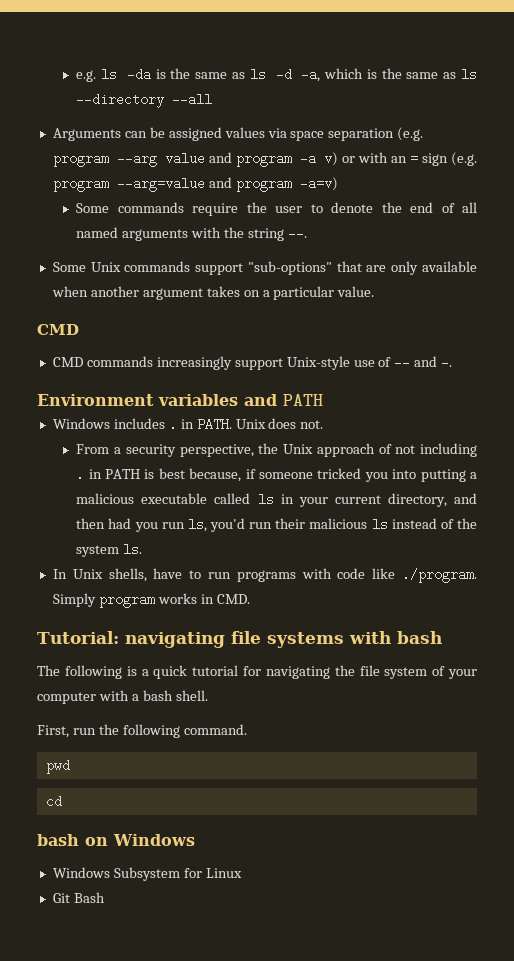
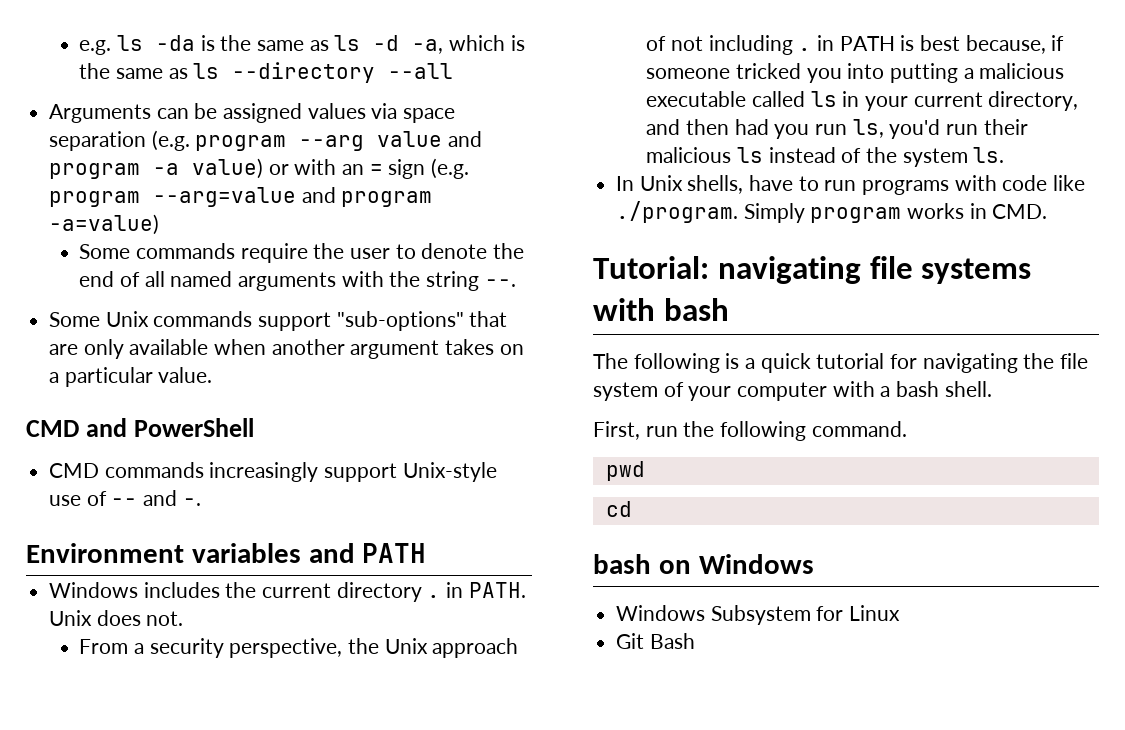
[324,152,339,166] v) -> [192,158,264,179] value)
[299,177,338,191] -a=v) -> [49,214,160,235] -a=value)
(79, 329) none -> [86,418,255,437] and PowerShell
(165, 423) none -> [225,582,422,602] the current directory

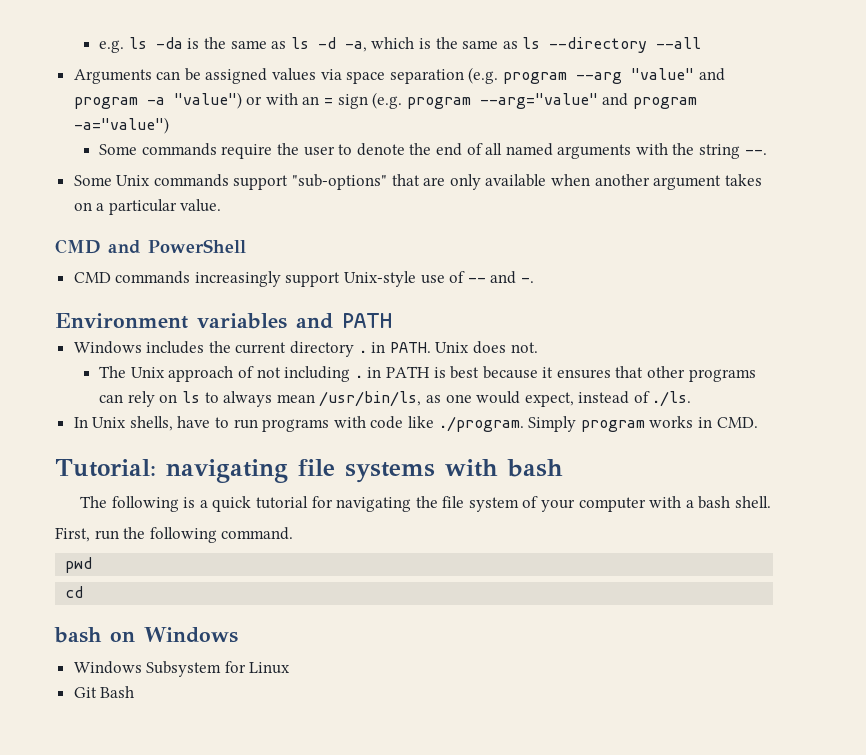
[377,131,443,147] value -> [631,68,695,80] "value"
[192,158,264,179] value) -> [173,92,242,109] "value")
[153,187,433,207] [49,214,160,235] --arg=value and program -a=value) -> [479,93,698,109] [73,117,169,134] --arg="value" and program -a="value")
[79,638,380,658] From a security perspective, the -> [99,366,127,378] The
[965,35,1065,54] [646,63,1065,83] [646,91,1079,111] [646,119,1028,139] [646,147,1005,167] because, if someone tricked you into putting a malicious executable called ls in your current directory, and then had you run ls, you'd run their malicious ls instead of the system ls. -> [482,366,756,382] [99,391,692,407] because it ensures that other programs can rely on ls to always mean /usr/bin/ls, as one would expect, instead of ./ls.

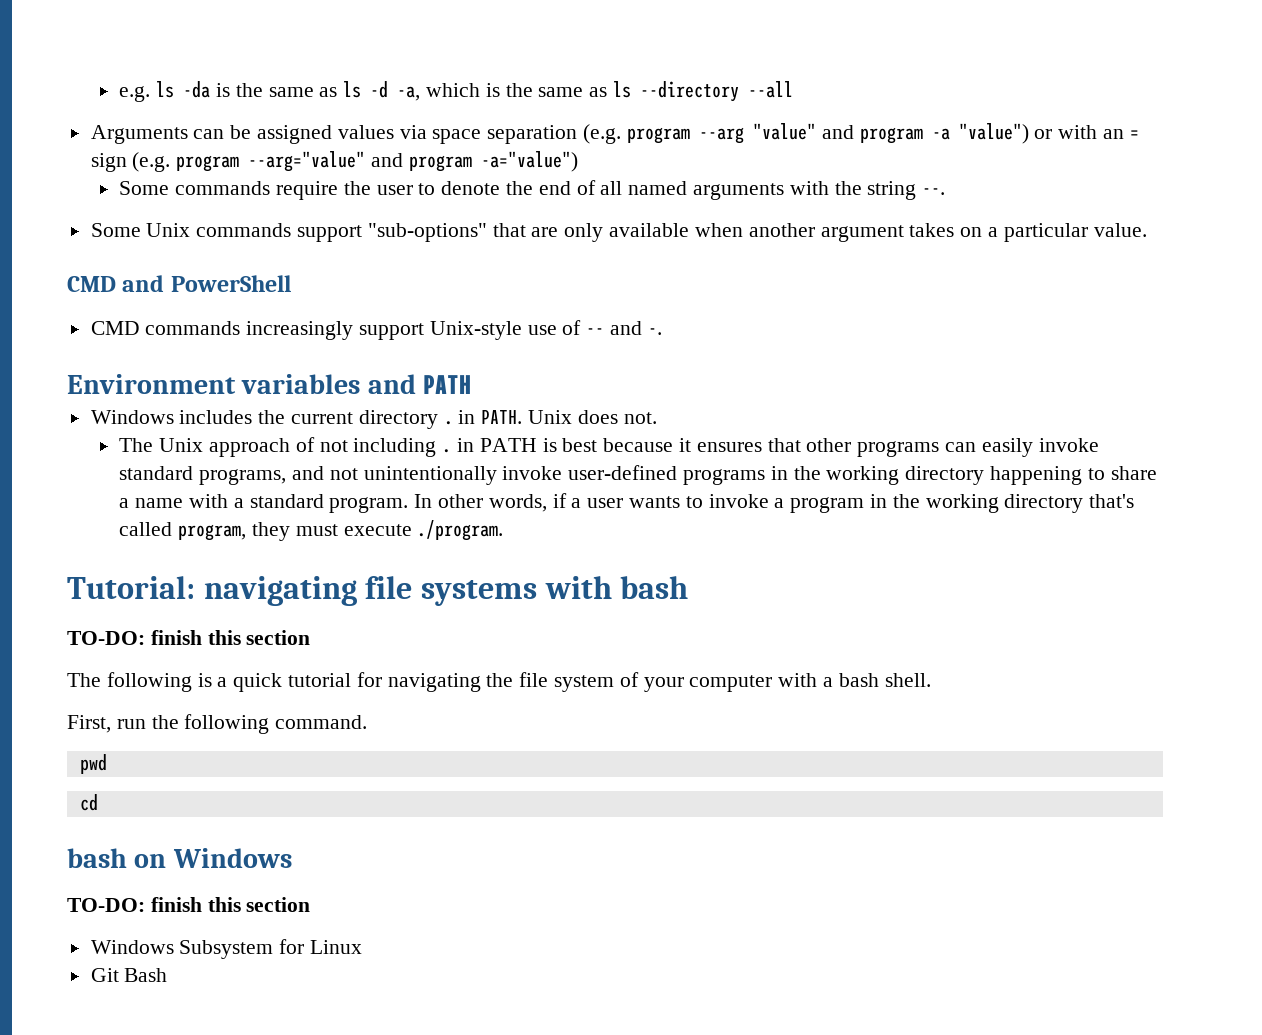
[127,391,692,407] [73,416,758,432] rely on ls to always mean /usr/bin/ls, as one would expect, instead of ./ls. // In Unix shells, have to run programs with code like ./program. Simply program works in CMD. -> [981,438,1099,457] [119,465,1157,485] [119,493,1135,513] [119,520,504,541] easily invoke standard programs, and not unintentionally invoke user-defined programs in the working directory happening to share a name with a standard program. In other words, if a user wants to invoke a program in the working directory that's called program, they must execute ./program.
(563, 468) none -> [67,630,311,645] // TO-DO: finish this section
(238, 635) none -> [67,897,311,912] // TO-DO: finish this section

